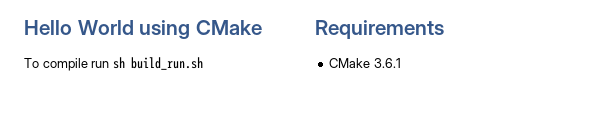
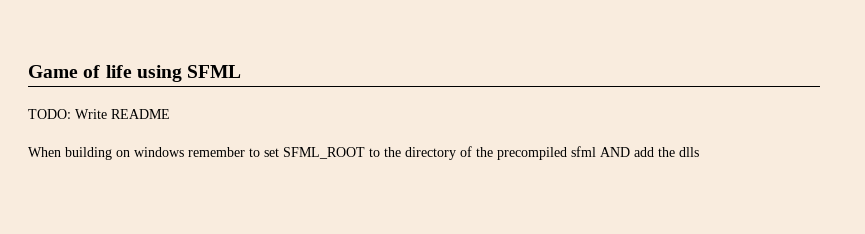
[24,20,262,39] [24,57,203,71] [315,20,444,39] [329,58,401,68] Hello World using CMake // To compile run sh build_run.sh // Requirements // CMake 3.6.1 -> [28,65,242,82] [28,109,170,119] [28,146,699,160] Game of life using SFML // TODO: Write README // When building on windows remember to set SFML_ROOT to the directory of the precompiled sfml AND add the dlls

